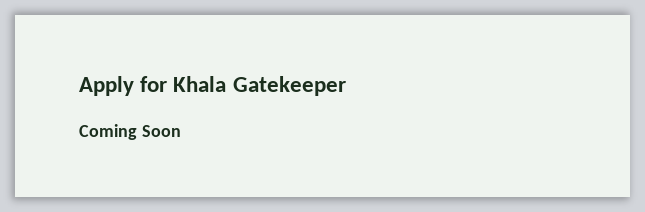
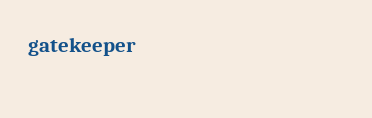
[79,76,346,96] [79,124,181,140] Apply for Khala Gatekeeper // Coming Soon -> [28,37,136,56] gatekeeper

